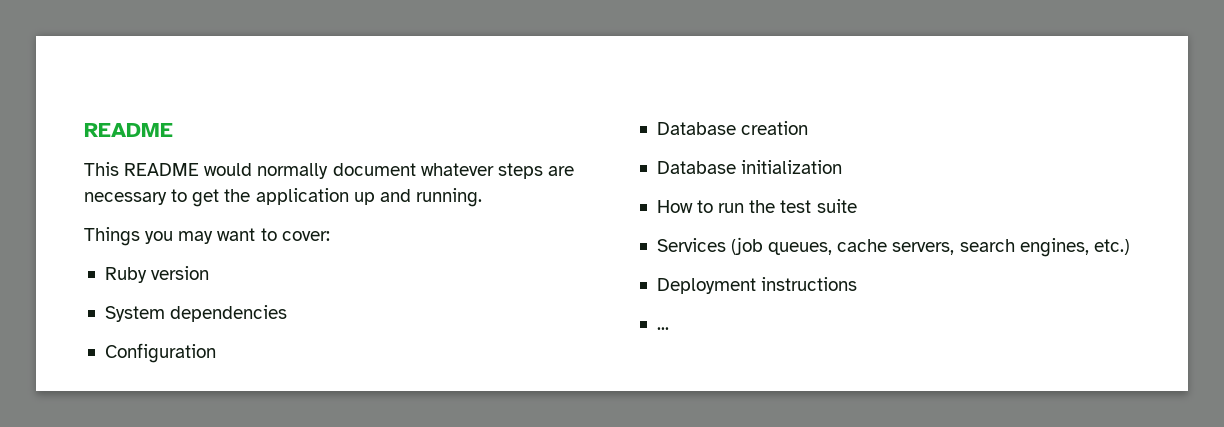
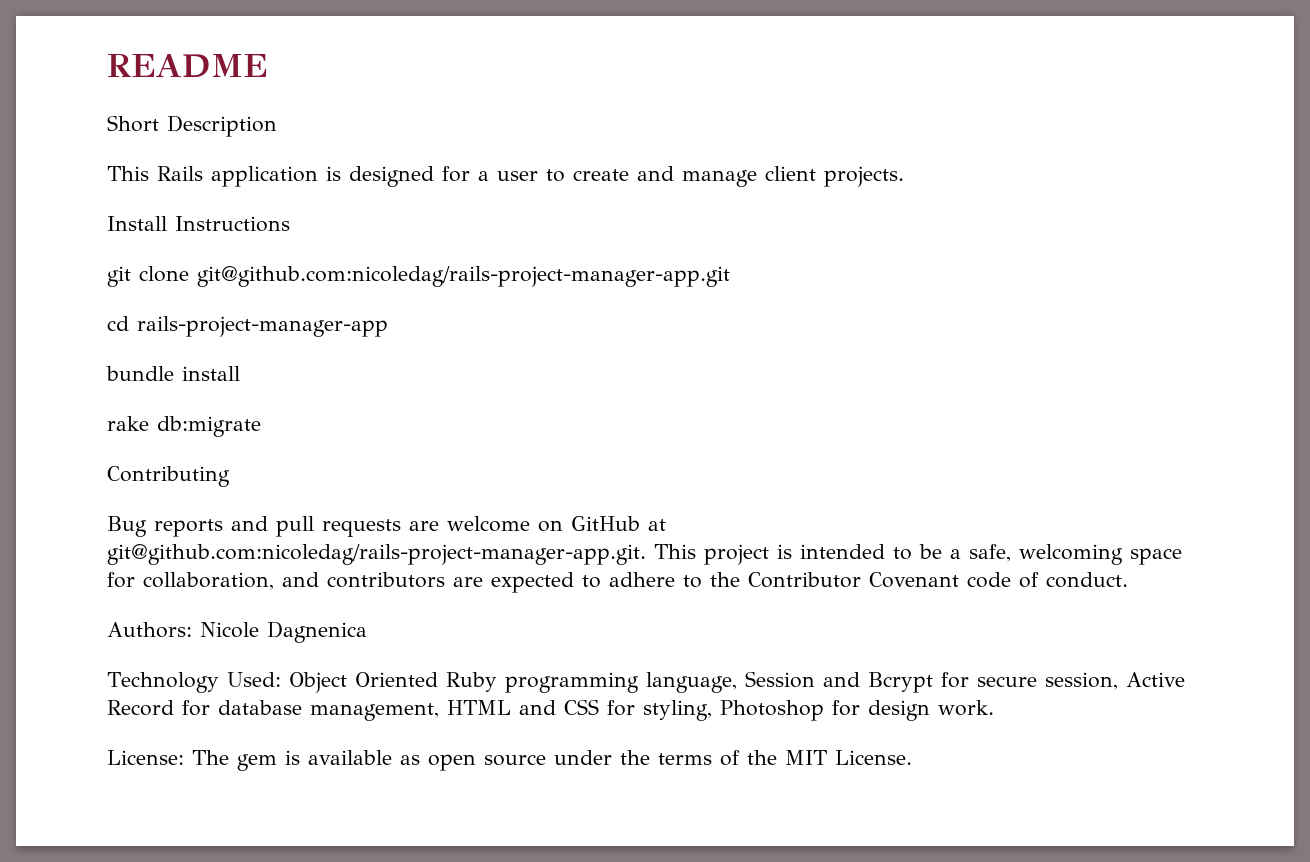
[84,123,173,137] [84,162,574,179] [84,188,482,207] [84,227,330,246] [104,266,210,283] [104,305,288,322] [104,343,216,363] [656,121,809,135] [656,160,843,174] [656,199,857,213] [656,237,1130,257] [656,277,858,294] [656,327,669,330] README // This README would normally document whatever steps are necessary to get the application up and running. // Things you may want to cover: // Ruby version // System dependencies // Configuration // Database creation // Database initialization // How to run the test suite // Services (job queues, cache servers, search engines, etc.) // Deployment instructions // ... -> [107,54,267,78] [107,115,277,137] [107,166,904,187] [107,216,290,232] [107,266,730,287] [107,316,388,337] [106,366,240,381] [107,416,261,437] [107,466,230,487] [107,516,666,537] [107,544,1182,565] [107,572,1128,593] [107,621,367,643] [107,671,1185,693] [107,699,994,721] [107,750,912,771] README // Short Description // This Rails application is designed for a user to create and manage client projects. // Install Instructions // git clone git@github.com:nicoledag/rails-project-manager-app.git // cd rails-project-manager-app // bundle install // rake db:migrate // Contributing // Bug reports and pull requests are welcome on GitHub at git@github.com:nicoledag/rails-project-manager-app.git. This project is intended to be a safe, welcoming space for collaboration, and contributors are expected to adhere to the Contributor Covenant code of conduct. // Authors: Nicole Dagnenica // Technology Used: Object Oriented Ruby programming language, Session and Bcrypt for secure session, Active Record for database management, HTML and CSS for styling, Photoshop for design work. // License: The gem is available as open source under the terms of the MIT License.

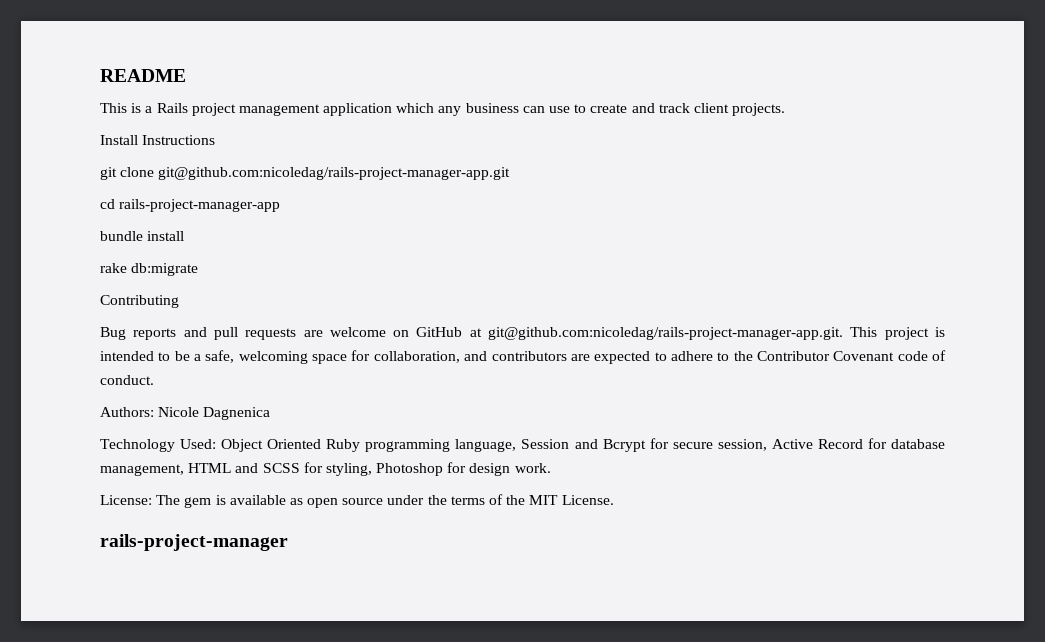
[107,115,277,137] [107,166,538,187] // Short Description // This Rails application is designed for a user -> [100,103,571,116] // This is a Rails project management application which any business can use
[682,170,757,187] manage -> [658,103,690,113] track
[564,699,599,715] CSS -> [262,463,300,473] SCSS
(912, 757) none -> [100,534,288,551] // rails-project-manager

